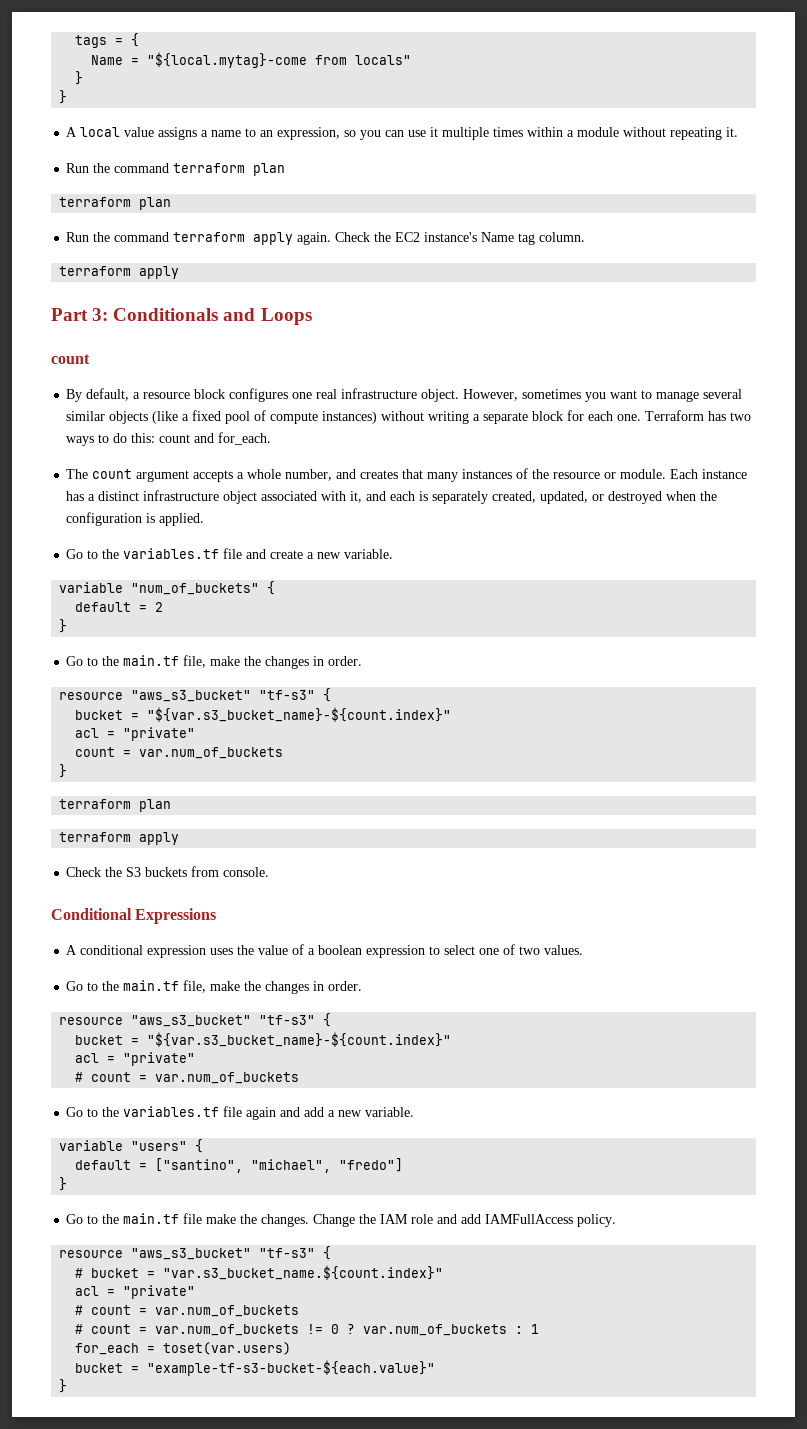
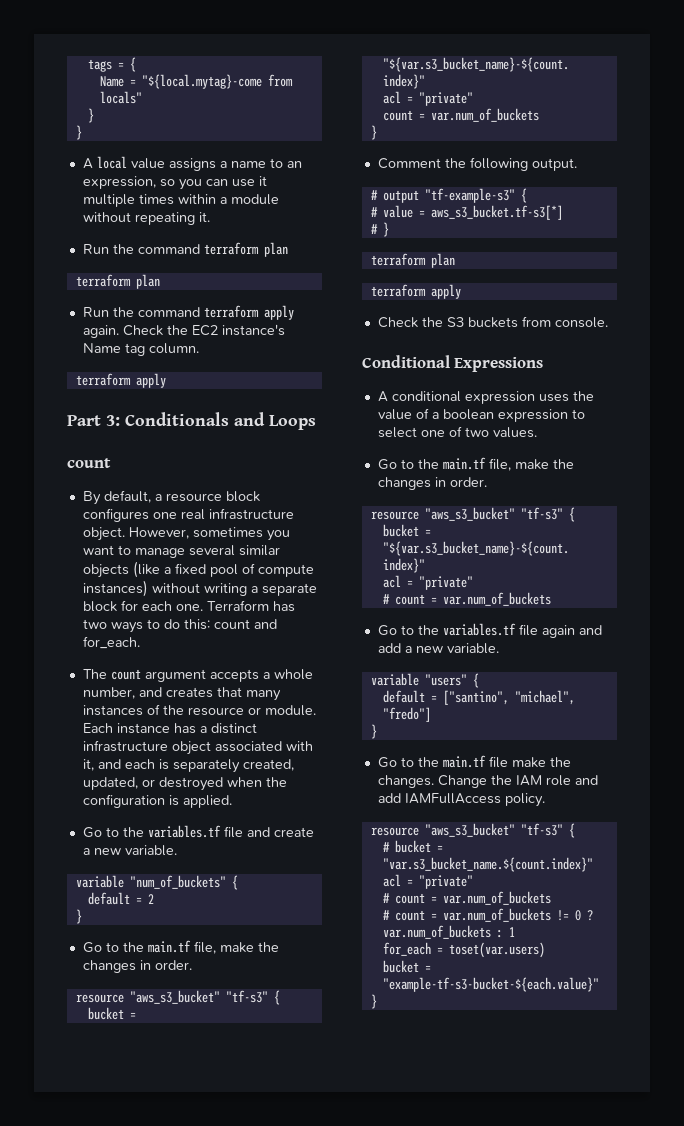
(68, 771) none -> [377,157,577,171] [370,188,527,203] [370,205,563,220] [370,222,389,237] // Comment the following output. // # output "tf-example-s3" { // # value = aws_s3_bucket.tf-s3[*] // # }

